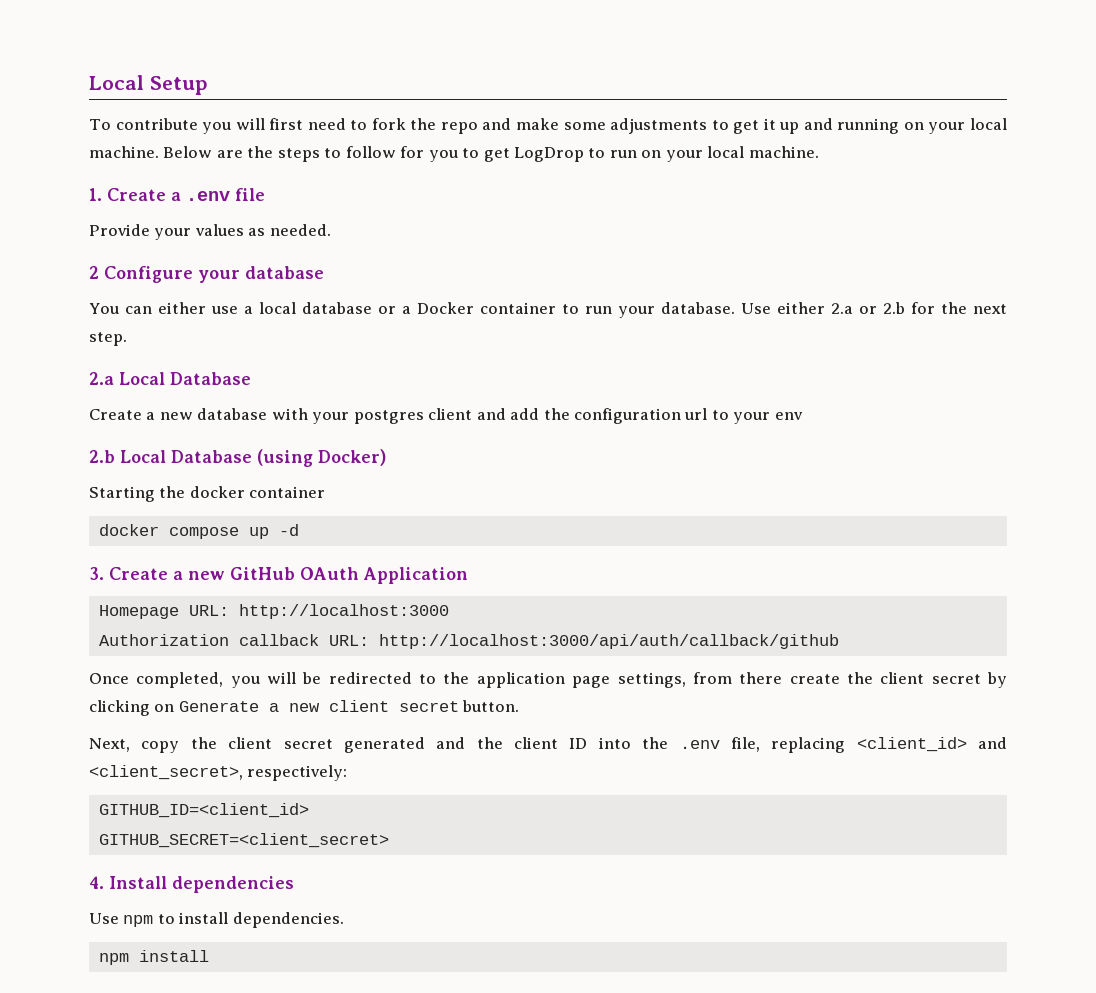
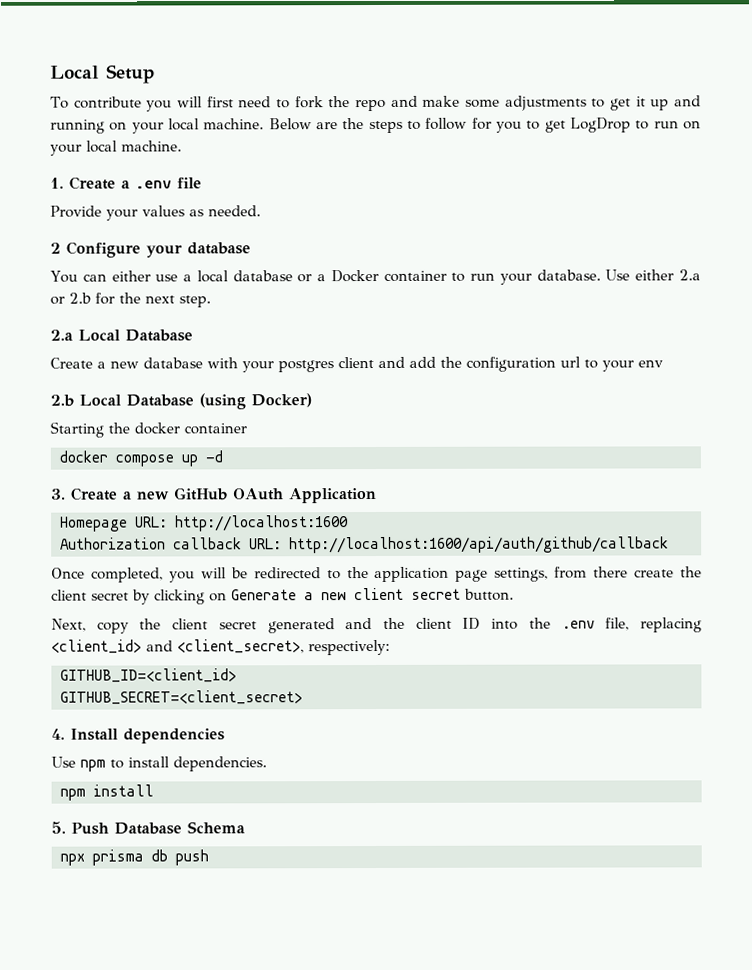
[238,604,449,619] http://localhost:3000 -> [175,515,349,532] http://localhost:1600
[378,634,839,649] http://localhost:3000/api/auth/callback/github -> [289,536,669,554] http://localhost:1600/api/auth/github/callback
(209, 956) none -> [51,821,245,835] [60,849,209,866] // 5. Push Database Schema // npx prisma db push

